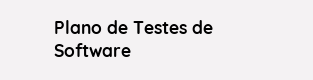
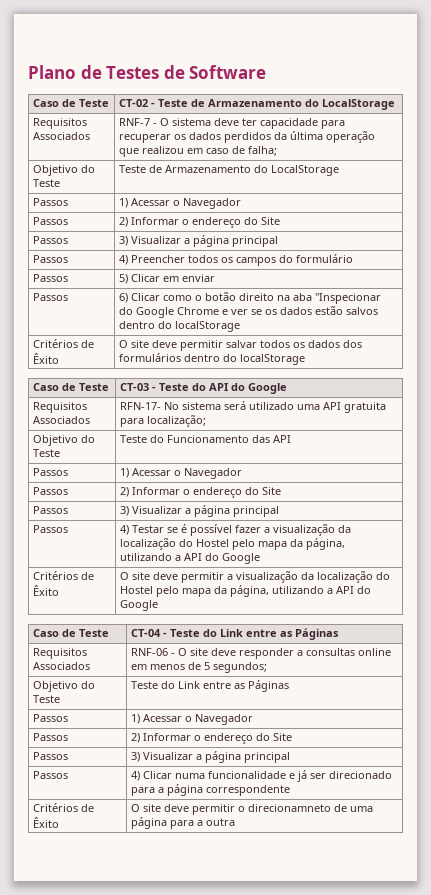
(131, 50) none -> [33,99,110,107] [119,99,396,110] [33,118,88,129] [33,132,91,140] [119,118,346,129] [119,131,376,143] [119,146,278,157] [33,165,96,176] [33,179,61,187] [119,165,340,176] [33,198,69,206] [119,198,242,209] [33,217,69,225] [119,217,281,228] [33,236,69,244] [119,235,279,247] [33,255,69,263] [119,254,354,266] [33,274,69,282] [119,274,216,284] [33,293,69,301] [119,292,382,304] [119,306,379,318] [119,321,241,332] [33,339,95,348] [33,353,60,364] [119,340,363,351] [119,353,306,365] [33,383,110,391] [120,383,288,394] [33,402,88,413] [33,416,91,424] [120,401,387,413] [120,415,207,427] [33,435,96,446] [33,449,61,457] [120,435,292,443] [33,468,69,476] [120,468,243,479] [33,487,69,495] [120,487,282,498] [33,506,69,514] [120,505,280,517] [33,525,69,533] [120,524,352,536] [120,538,346,550] [120,553,261,564] [33,571,95,580] [33,585,60,596] [120,571,391,583] [120,585,372,597] [120,600,159,611] [33,629,110,637] [131,628,340,640] [33,648,88,659] [33,662,91,670] [131,648,392,659] [131,662,268,673] [33,681,96,692] [33,695,61,703] [131,680,290,692] [33,714,69,722] [131,714,254,725] [33,733,69,741] [131,733,293,744] [33,752,69,760] [131,751,291,763] [33,771,69,779] [131,770,393,782] [131,784,291,796] [33,803,95,812] [33,817,60,828] [131,804,374,815] [131,817,236,829] // Caso de Teste | CT-02 - Teste de Armazenamento do LocalStorage // Requisitos Associados | RNF-7 - O sistema deve ter capacidade para recuperar os dados perdidos da última operação que realizou em caso de falha; // Objetivo do Teste | Teste de Armazenamento do LocalStorage // Passos | 1) Acessar o Navegador // Passos | 2) Informar o endereço do Site // Passos | 3) Visualizar a página principal // Passos | 4) Preencher todos os campos do formulário // Passos | 5) Clicar em enviar // Passos | 6) Clicar como o botão direito na aba "Inspecionar do Google Chrome e ver se os dados estão salvos dentro do localStorage // Critérios de Êxito | O site deve permitir salvar todos os dados dos formulários dentro do localStorage // Caso de Teste | CT-03 - Teste do API do Google // Requisitos Associados | RFN-17- No sistema será utilizado uma API gratuita para localização; // Objetivo do Teste | Teste do Funcionamento das API // Passos | 1) Acessar o Navegador // Passos | 2) Informar o endereço do Site // Passos | 3) Visualizar a página principal // Passos | 4) Testar se é possível fazer a visualização da localização do Hostel pelo mapa da página, utilizando a API do Google // Critérios de Êxito | O site deve permitir a visualização da localização do Hostel pelo mapa da página, utilizando a API do Google // Caso de Teste | CT-04 - Teste do Link entre as Páginas // Requisitos Associados | RNF-06 - O site deve responder a consultas online em menos de 5 segundos; // Objetivo do Teste | Teste do Link entre as Páginas // Passos | 1) Acessar o Navegador // Passos | 2) Informar o endereço do Site // Passos | 3) Visualizar a página principal // Passos | 4) Clicar numa funcionalidade e já ser direcionado para a página correspondente // Critérios de Êxito | O site deve permitir o direcionamneto de uma página para a outra

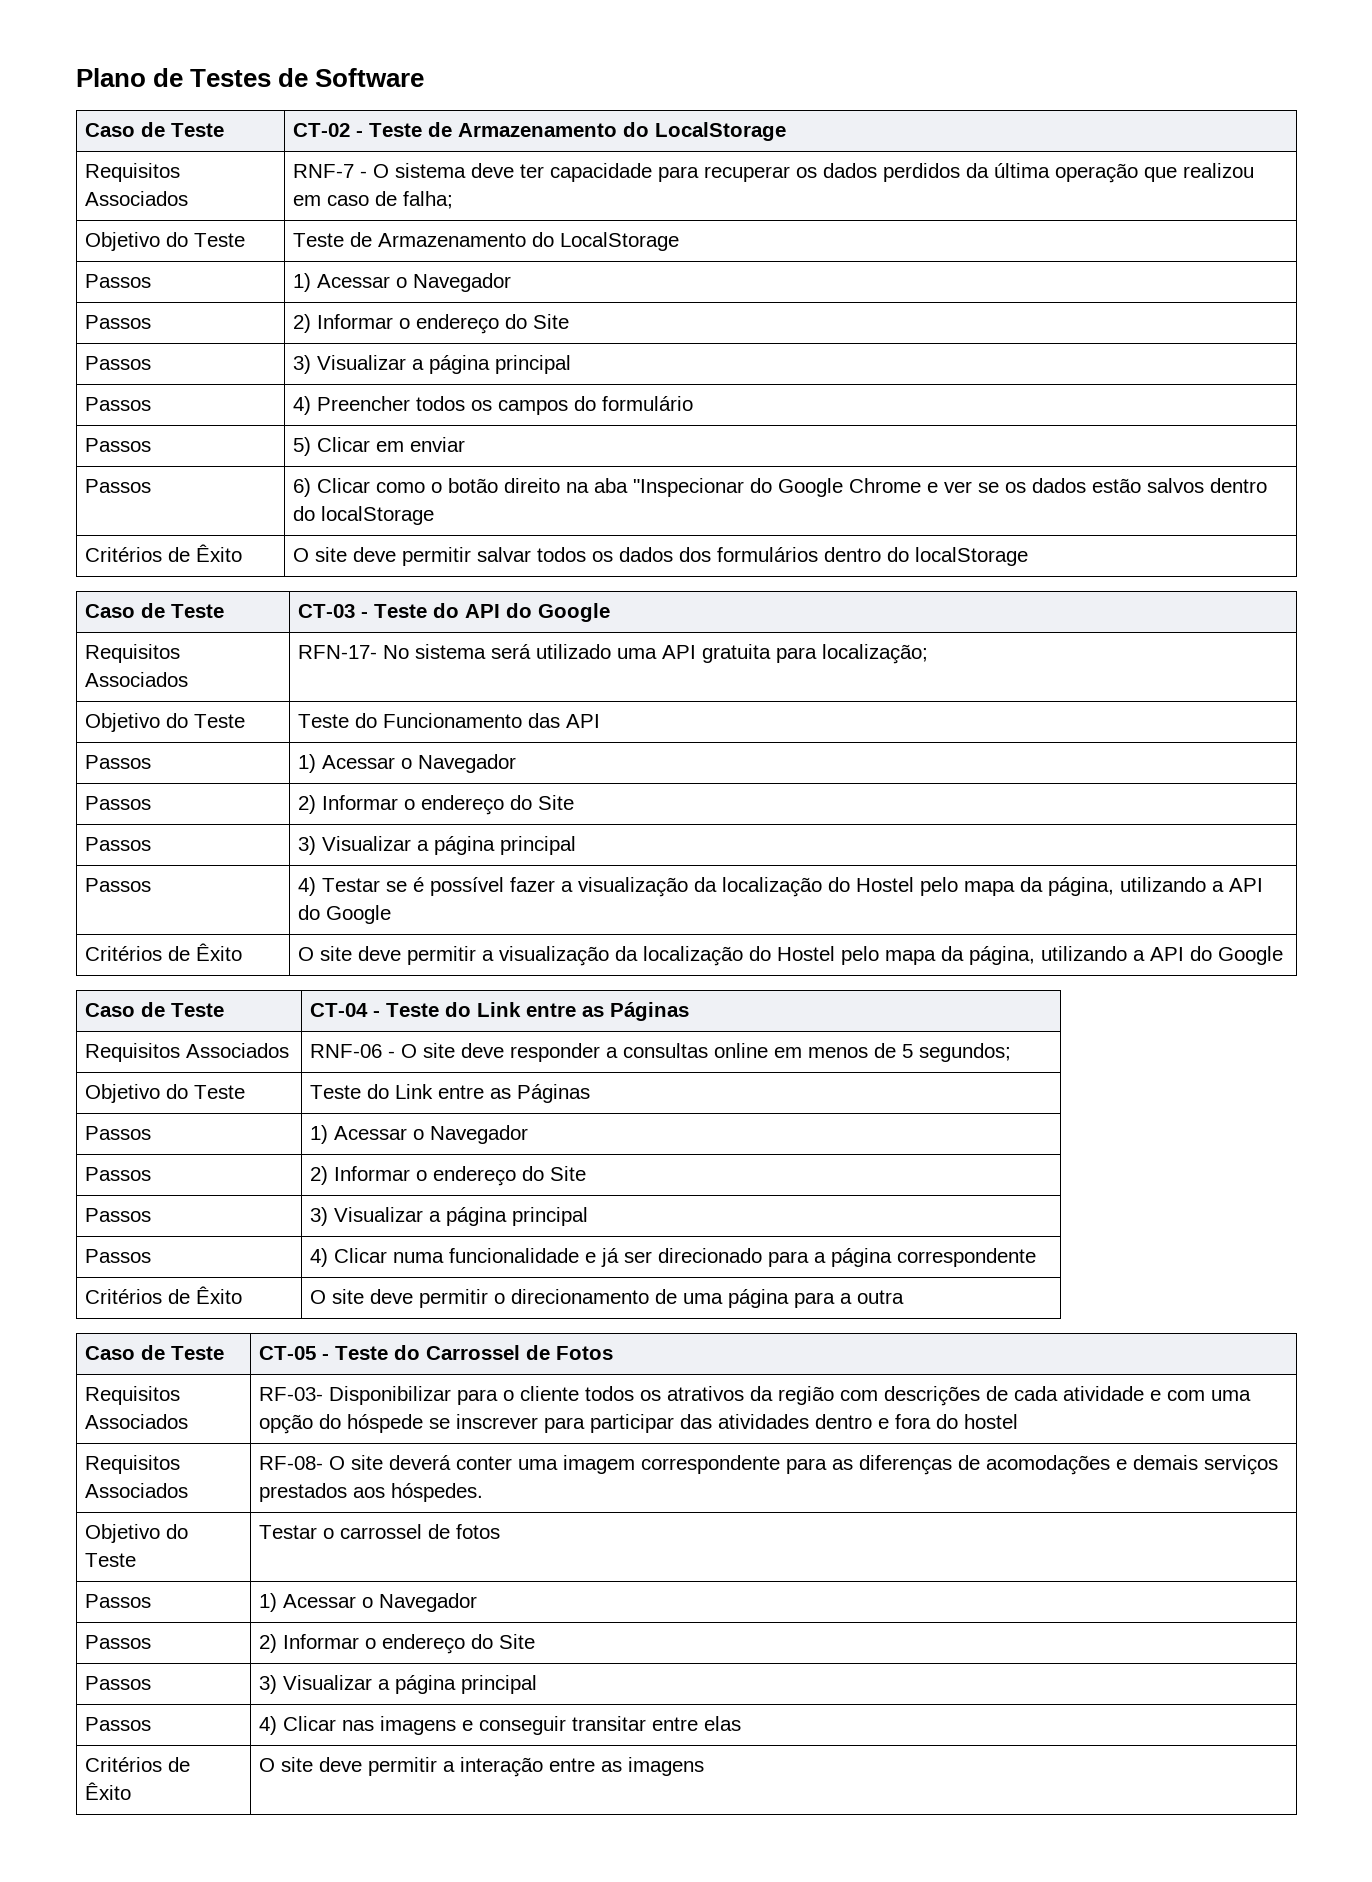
[248,804,332,812] direcionamneto -> [511,1289,650,1304] direcionamento
(236, 822) none -> [85,1345,225,1360] [259,1345,614,1360] [85,1386,181,1405] [85,1414,189,1429] [259,1386,1252,1406] [259,1414,1019,1434] [85,1455,181,1474] [85,1483,189,1498] [259,1455,1279,1475] [259,1483,484,1502] [85,1524,189,1543] [85,1553,137,1567] [259,1524,501,1539] [85,1594,152,1608] [259,1593,478,1612] [85,1635,152,1649] [259,1634,536,1654] [85,1676,152,1690] [259,1675,538,1694] [85,1717,152,1731] [259,1716,742,1735] [85,1757,191,1772] [85,1782,132,1800] [259,1757,705,1777] // Caso de Teste | CT-05 - Teste do Carrossel de Fotos // Requisitos Associados | RF-03- Disponibilizar para o cliente todos os atrativos da região com descrições de cada atividade e com uma opção do hóspede se inscrever para participar das atividades dentro e fora do hostel // Requisitos Associados | RF-08- O site deverá conter uma imagem correspondente para as diferenças de acomodações e demais serviços prestados aos hóspedes. // Objetivo do Teste | Testar o carrossel de fotos // Passos | 1) Acessar o Navegador // Passos | 2) Informar o endereço do Site // Passos | 3) Visualizar a página principal // Passos | 4) Clicar nas imagens e conseguir transitar entre elas // Critérios de Êxito | O site deve permitir a interação entre as imagens

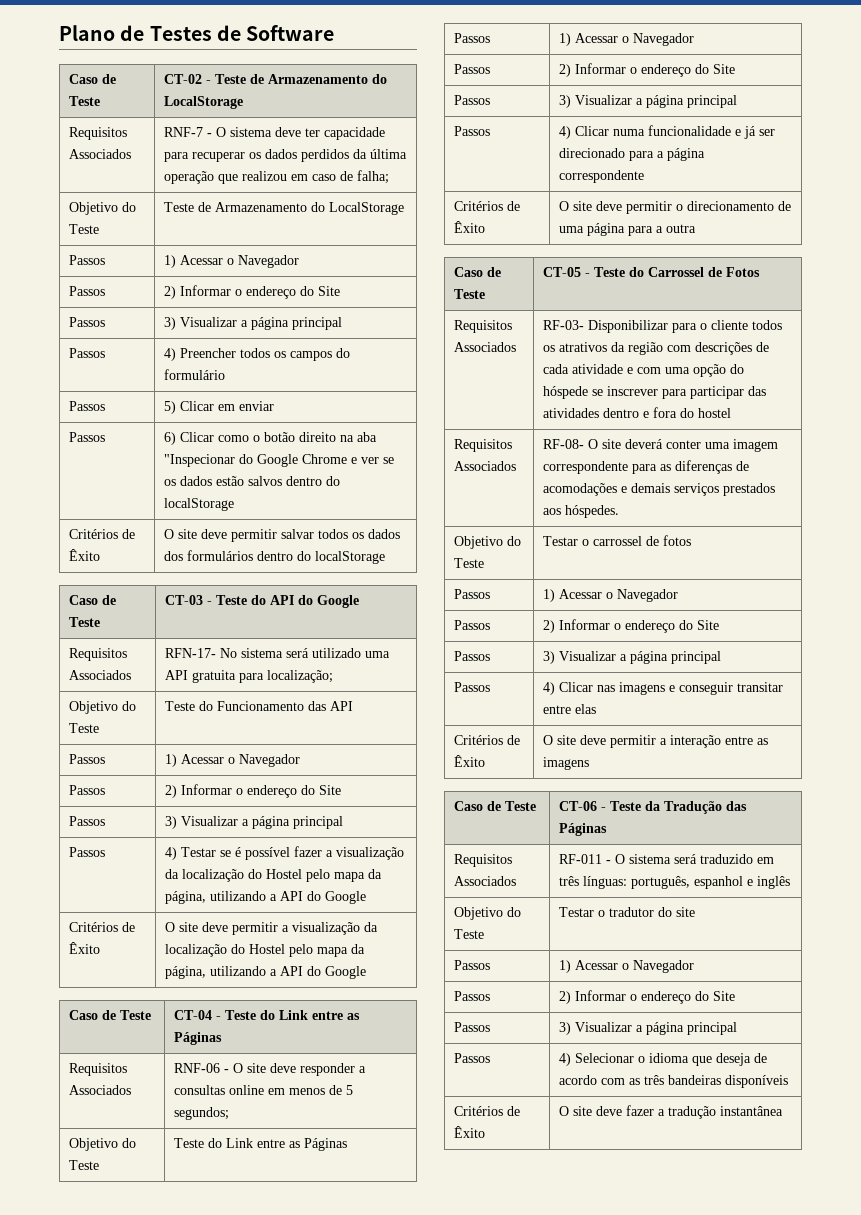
(705, 1766) none -> [453,801,536,811] [558,801,747,814] [558,823,607,836] [453,854,512,867] [453,876,516,886] [558,854,774,864] [558,876,790,889] [453,907,521,920] [453,929,484,939] [558,907,695,917] [453,960,490,970] [558,960,694,973] [453,991,490,1001] [558,990,735,1004] [453,1022,490,1032] [558,1022,737,1035] [453,1053,490,1063] [558,1053,767,1066] [558,1075,788,1088] [453,1106,520,1116] [453,1126,485,1138] [558,1105,783,1119] // Caso de Teste | CT-06 - Teste da Tradução das Páginas // Requisitos Associados | RF-011 - O sistema será traduzido em três línguas: português, espanhol e inglês // Objetivo do Teste | Testar o tradutor do site // Passos | 1) Acessar o Navegador // Passos | 2) Informar o endereço do Site // Passos | 3) Visualizar a página principal // Passos | 4) Selecionar o idioma que deseja de acordo com as três bandeiras disponíveis // Critérios de Êxito | O site deve fazer a tradução instantânea

